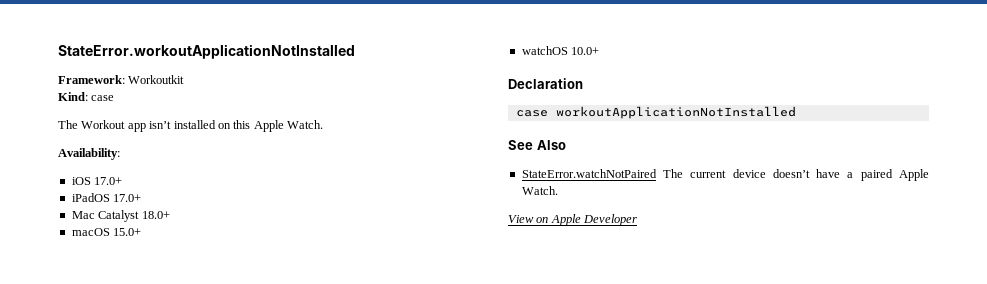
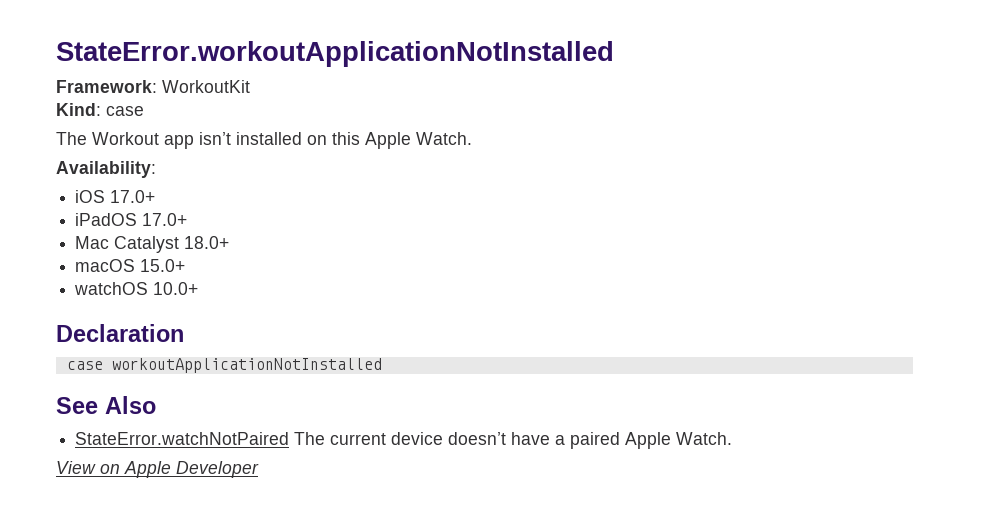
[128,75,185,84] Workoutkit -> [162,80,250,93] WorkoutKit

